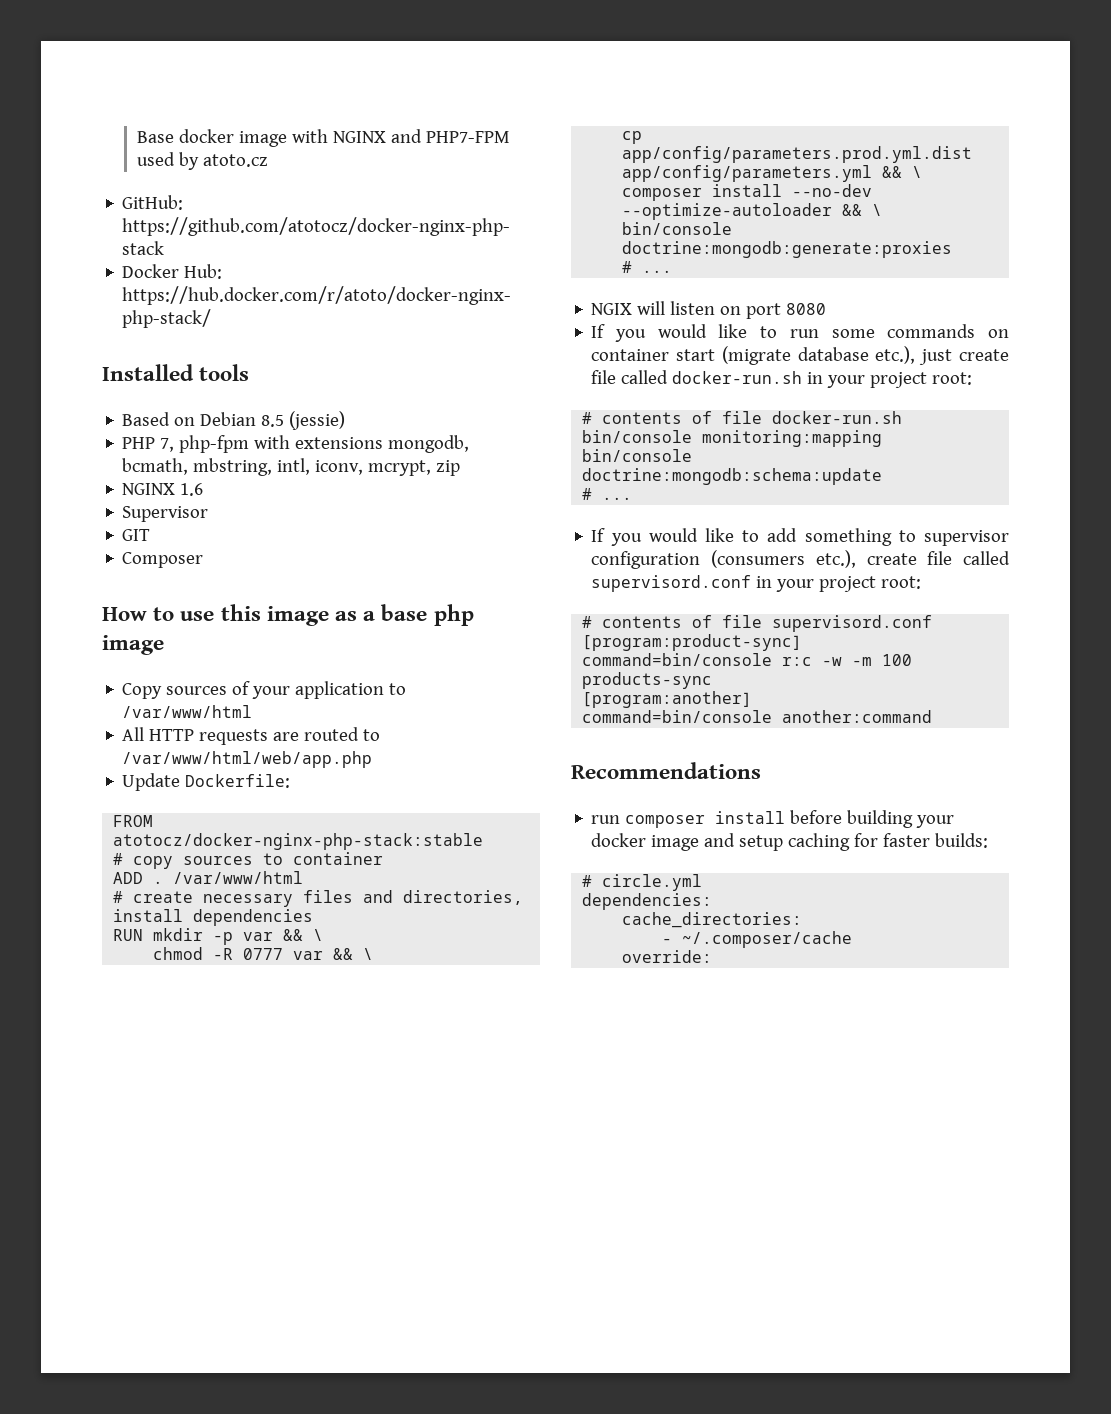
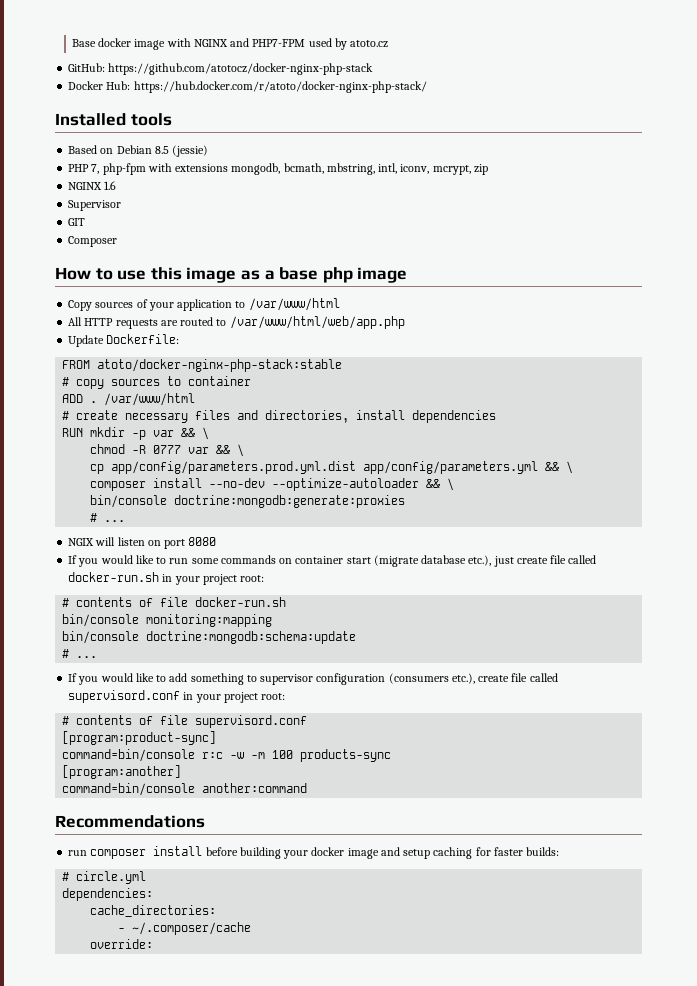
[113,833,484,850] atotocz/docker-nginx-php-stack:stable -> [97,359,343,372] atoto/docker-nginx-php-stack:stable

